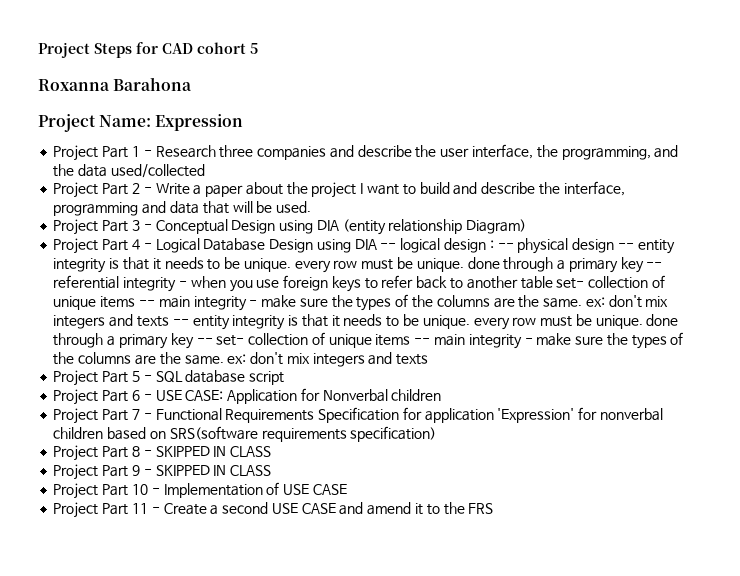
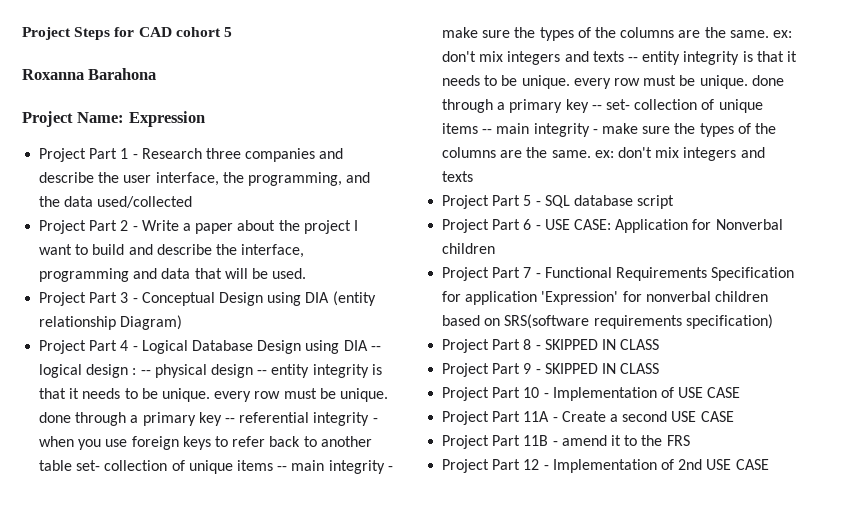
[131,503,148,514] 11 -> [523,411,550,422] 11A
[339,502,364,515] and -> [442,435,558,449] // Project Part 11B -
(494, 508) none -> [442,459,769,473] // Project Part 12 - Implementation of 2nd USE CASE

